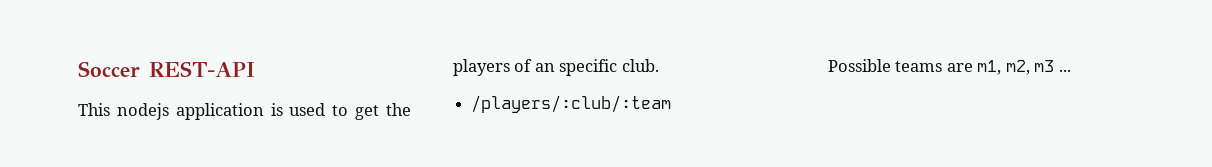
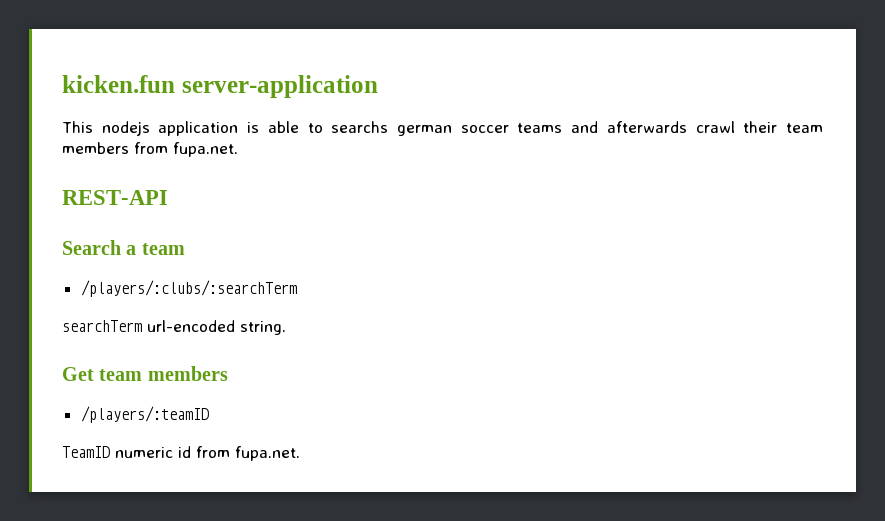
[78,61,255,77] Soccer REST-API -> [62,75,378,98] kicken.fun server-application
[289,103,411,120] [453,59,659,76] [471,95,672,113] [828,59,1071,75] used to get the players of an specific club. // /players/:club/:team // Possible teams are m1, m2, m3 ... -> [267,121,823,136] [62,142,238,157] [62,190,168,205] [62,240,185,255] [80,280,297,297] [62,320,286,335] [62,366,228,381] [80,406,209,423] [62,446,300,461] able to searchs german soccer teams and afterwards crawl their team members from fupa.net. // REST-API // Search a team // /players/:clubs/:searchTerm // searchTerm url-encoded string. // Get team members // /players/:teamID // TeamID numeric id from fupa.net.

